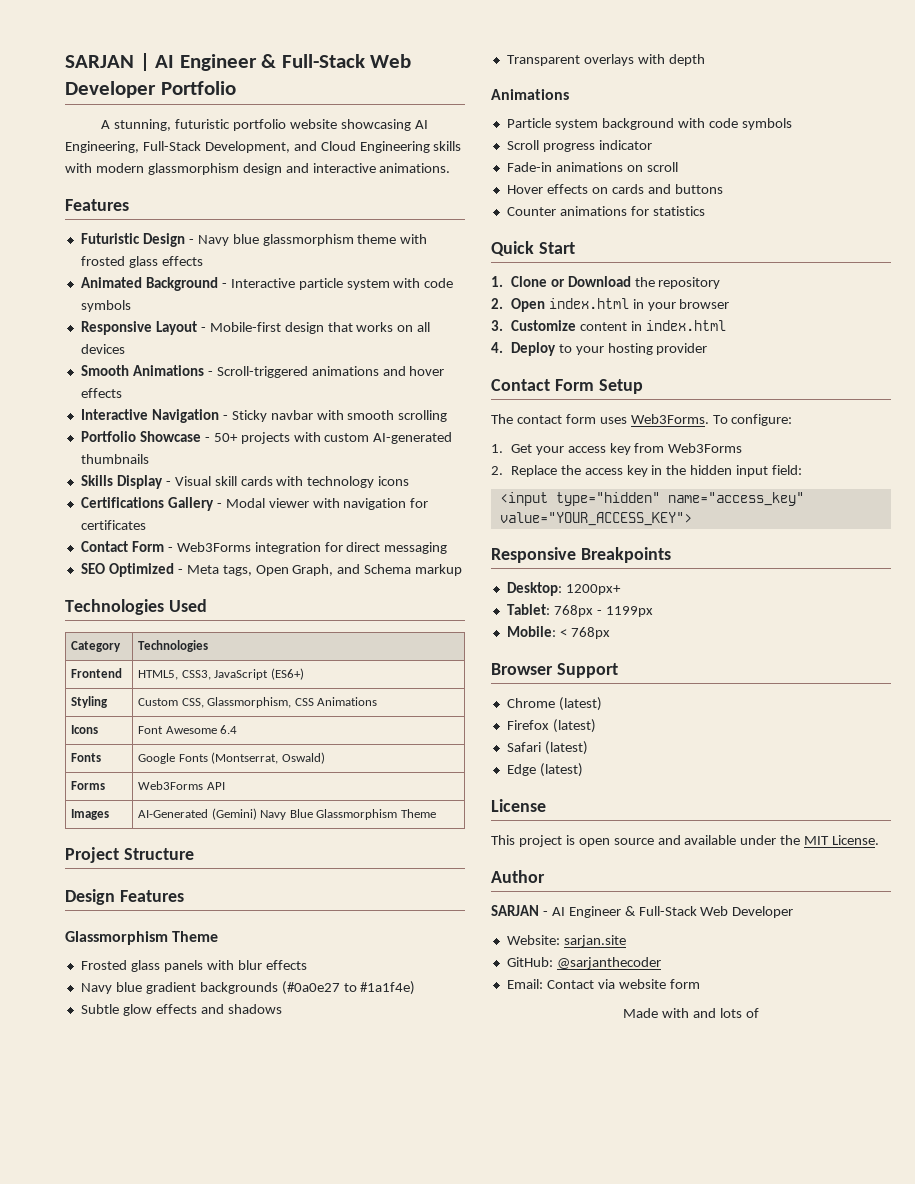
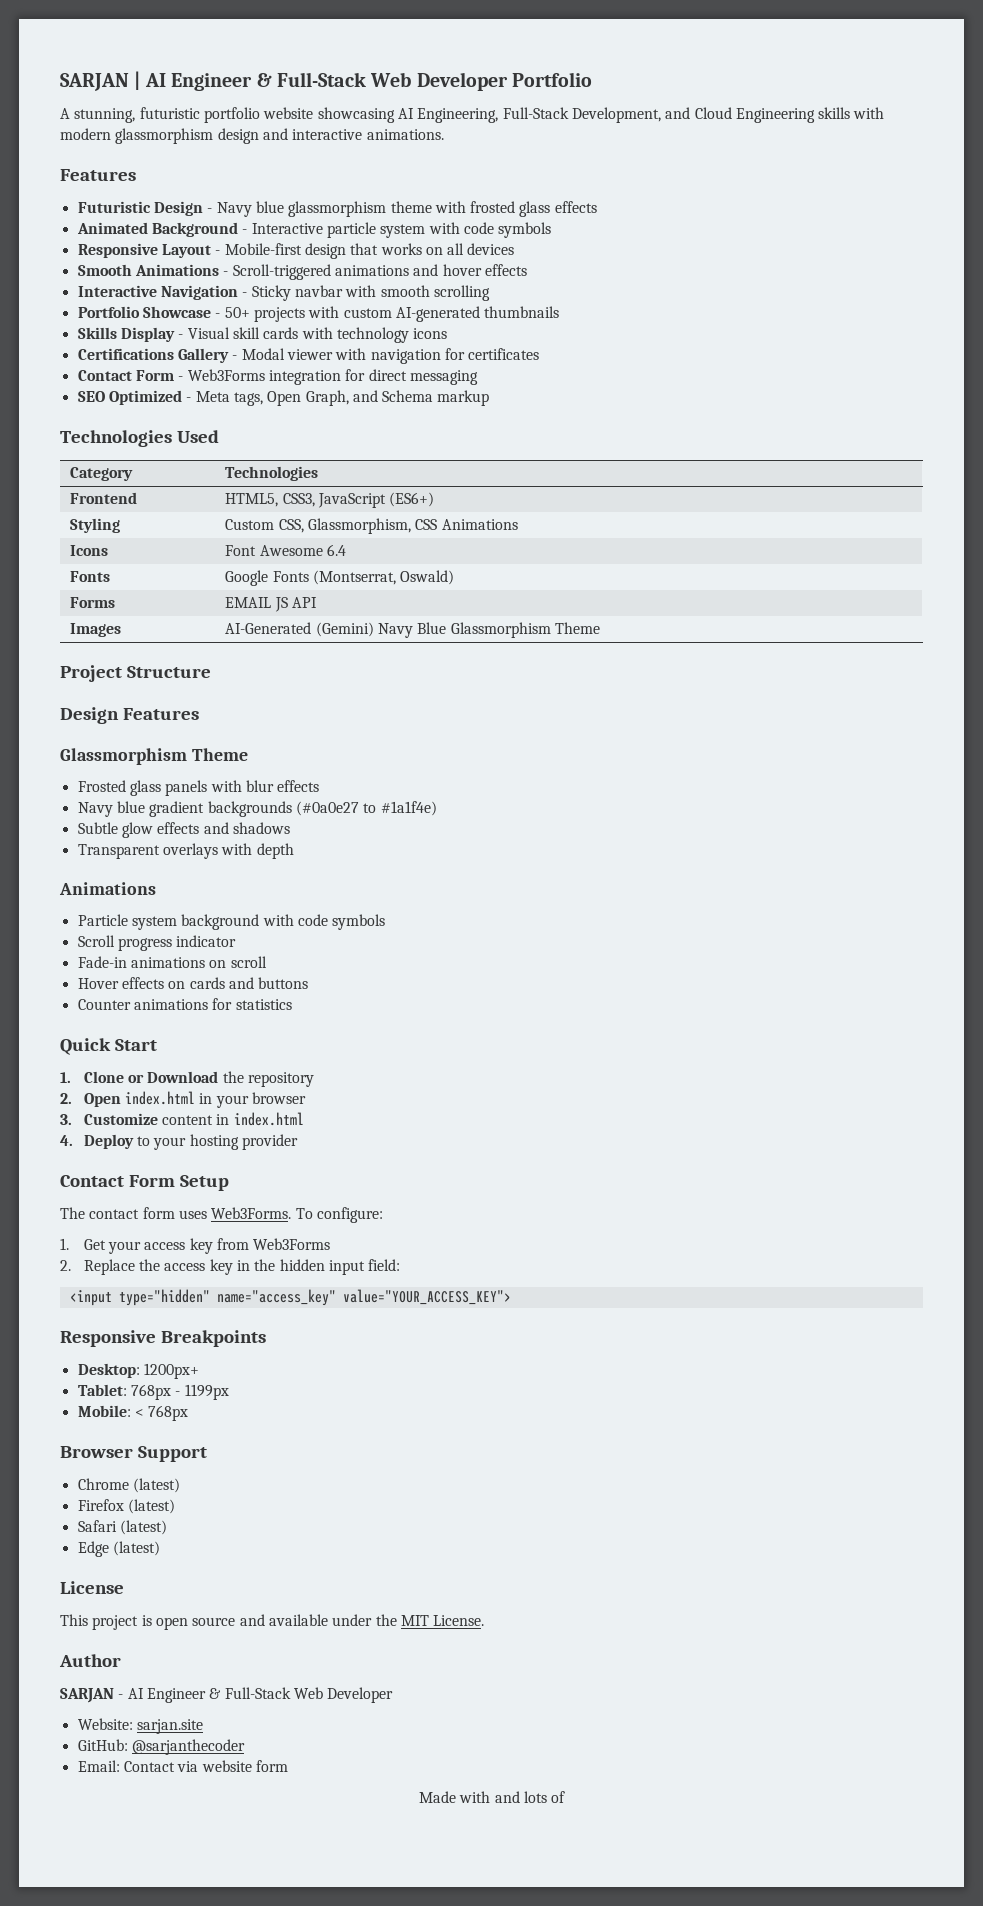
[137,781,203,790] Web3Forms -> [225,597,288,612] EMAIL JS

